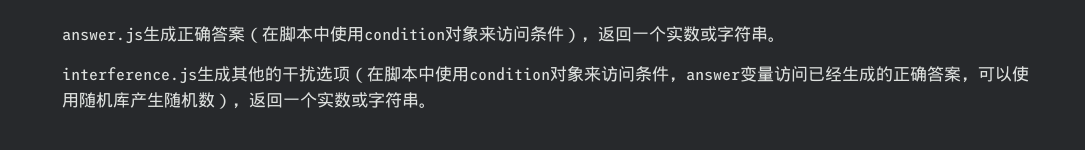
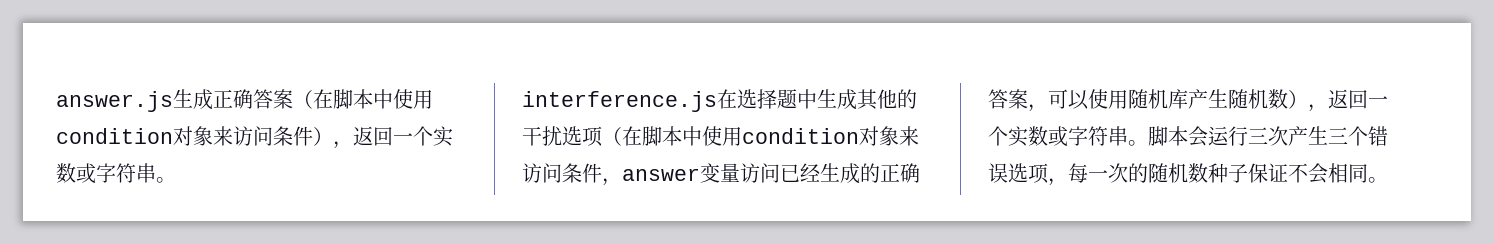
(197, 75) none -> [717,89,817,109] 在选择题中
(436, 105) none -> [1148,126,1388,147] [988,163,1388,186] 脚本会运行三次产生三个错误选项，每一次的随机数种子保证不会相同。

